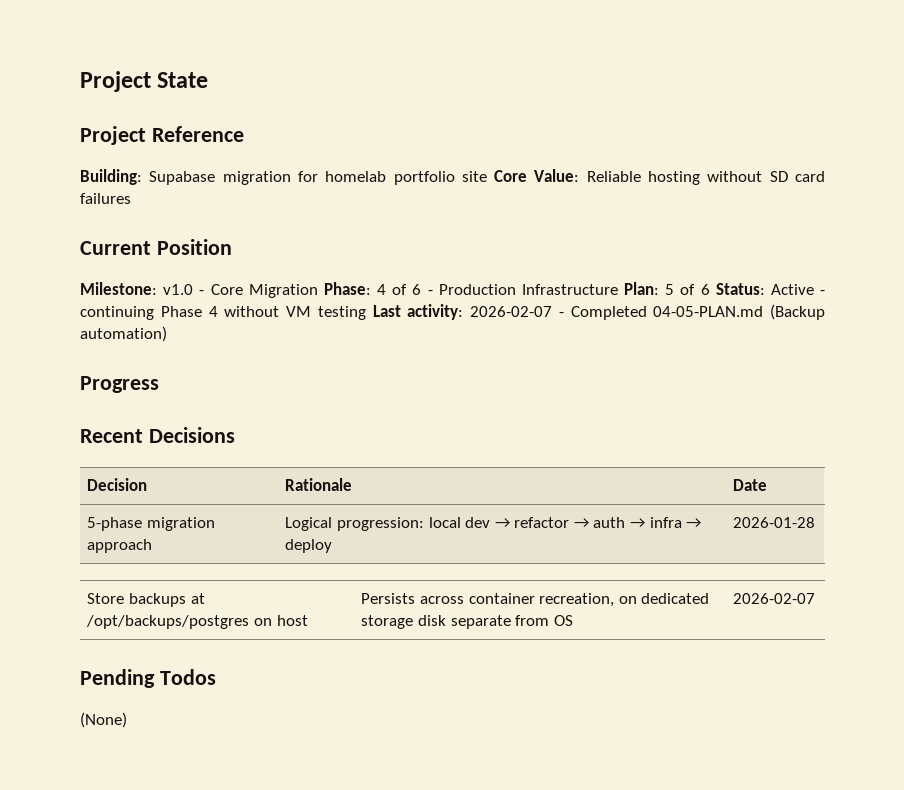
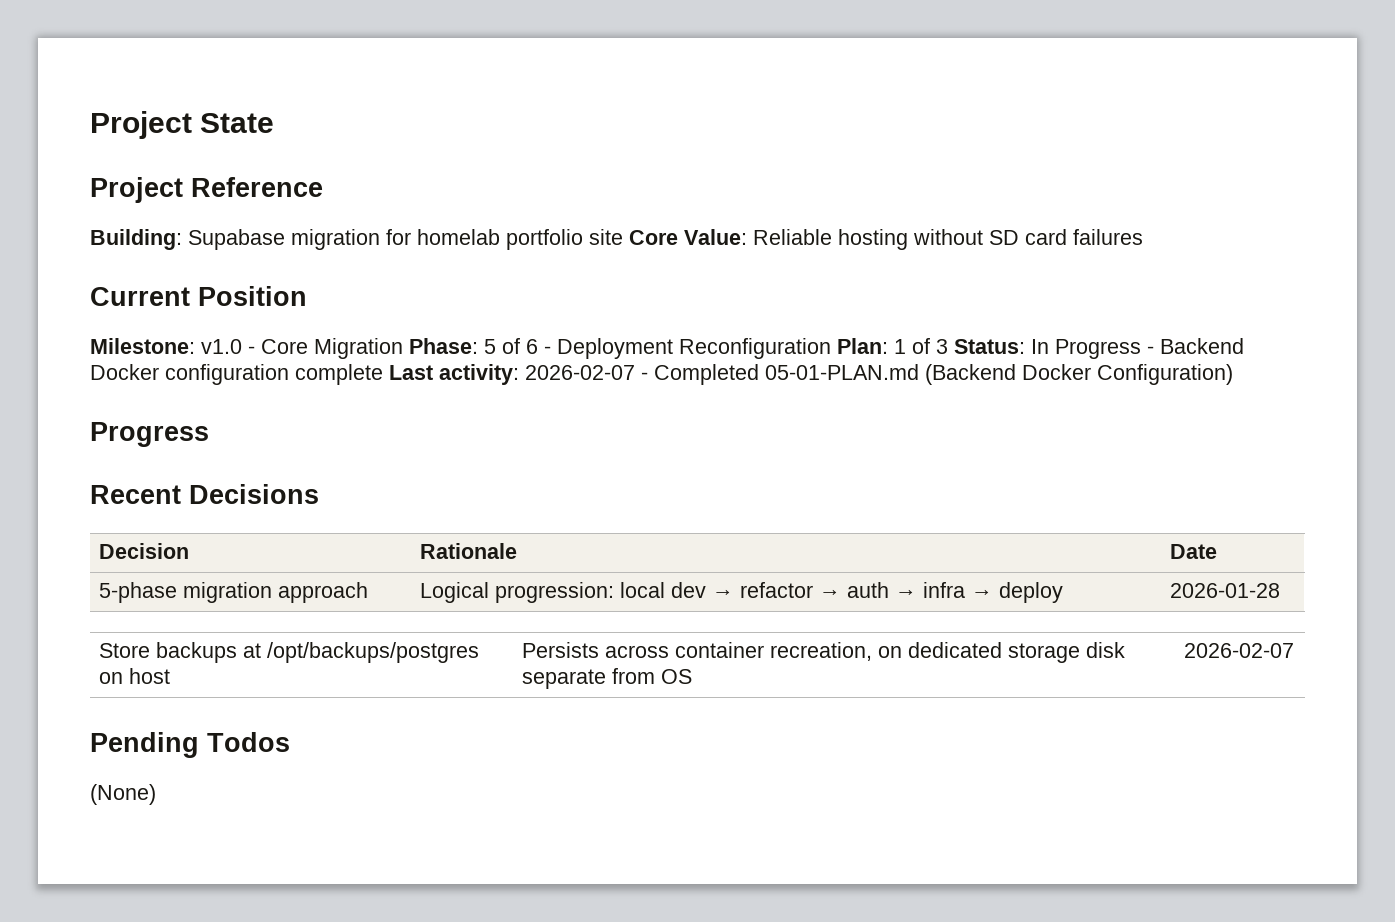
[377,284,386,295] 4 -> [484,339,496,354] 5
[438,282,825,295] [80,306,366,320] Production Infrastructure Plan: 5 of 6 Status: Active - continuing Phase 4 without VM testing -> [557,338,1244,359] [90,364,383,385] Deployment Reconfiguration Plan: 1 of 3 Status: In Progress - Backend Docker configuration complete
[653,304,825,320] [80,326,167,342] 04-05-PLAN.md (Backup automation) -> [765,364,1233,385] 05-01-PLAN.md (Backend Docker Configuration)

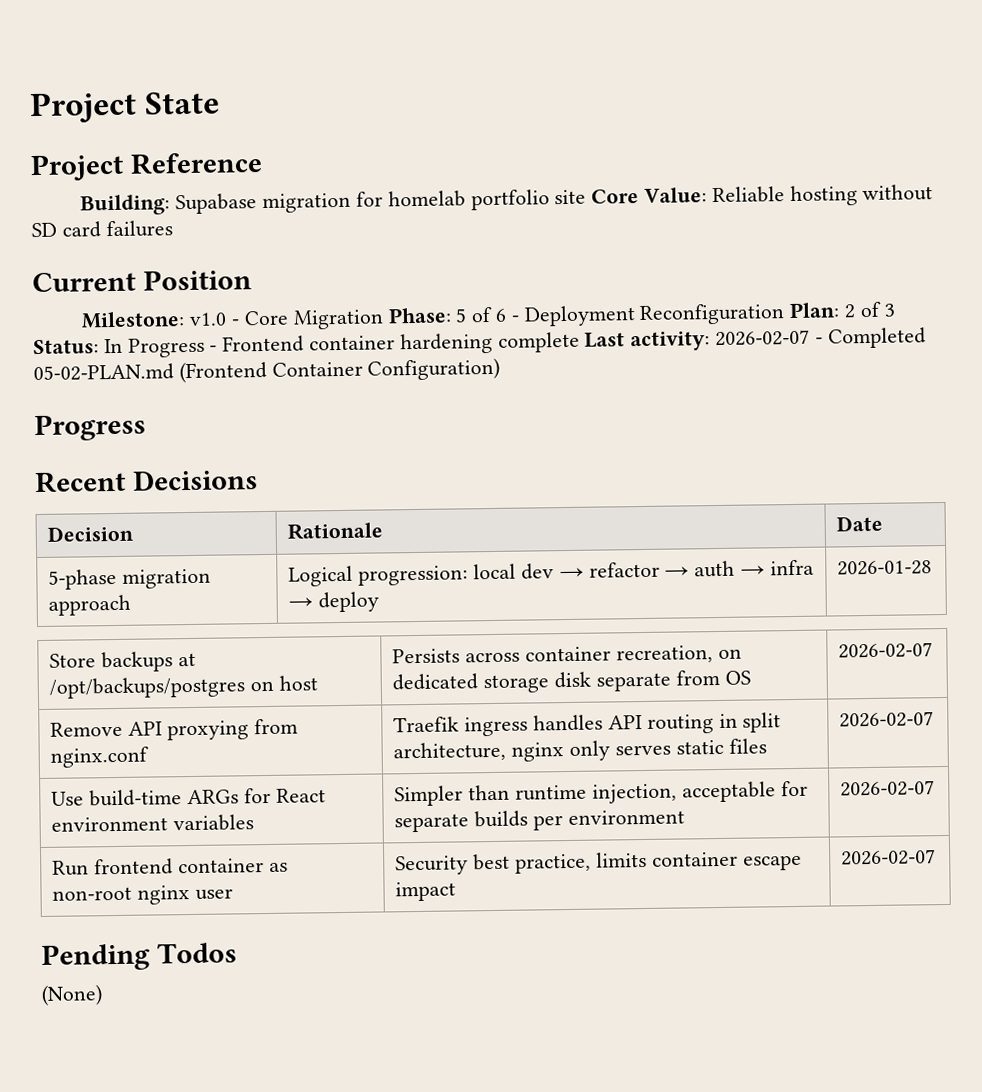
[894,339,906,354] 1 -> [843,304,856,319] 2
[1160,338,1244,354] [90,364,289,385] Backend Docker configuration -> [222,332,493,355] Frontend container hardening
[765,364,1091,385] 05-01-PLAN.md (Backend Docker -> [33,360,363,384] 05-02-PLAN.md (Frontend Container
(1294, 650) none -> [50,718,298,741] [50,746,150,768] [393,712,782,737] [393,738,767,762] [839,711,935,728] [51,787,326,807] [51,814,255,832] [394,780,808,807] [394,809,685,833] [840,780,936,797] [52,858,288,876] [52,885,234,905] [395,851,802,876] [395,881,457,902] [841,849,937,866] // Remove API proxying from nginx.conf | Traefik ingress handles API routing in split architecture, nginx only serves static files | 2026-02-07 // Use build-time ARGs for React environment variables | Simpler than runtime injection, acceptable for separate builds per environment | 2026-02-07 // Run frontend container as non-root nginx user | Security best practice, limits container escape impact | 2026-02-07

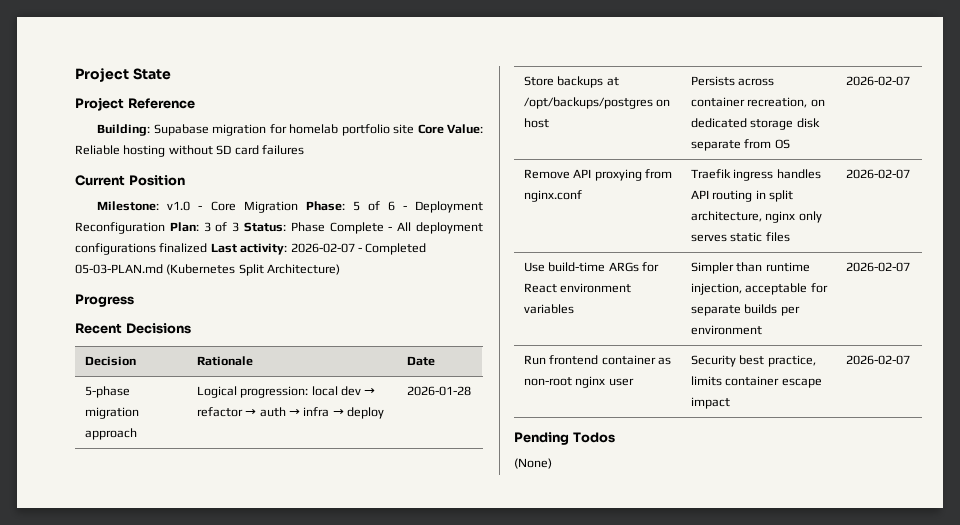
[843,304,856,319] 2 -> [203,222,211,232] 3
[103,331,580,358] In Progress - Frontend container hardening complete -> [290,222,484,234] [75,243,208,255] Phase Complete - All deployment configurations finalized
[33,357,501,384] 05-02-PLAN.md (Frontend Container Configuration) -> [75,264,341,276] 05-03-PLAN.md (Kubernetes Split Architecture)

